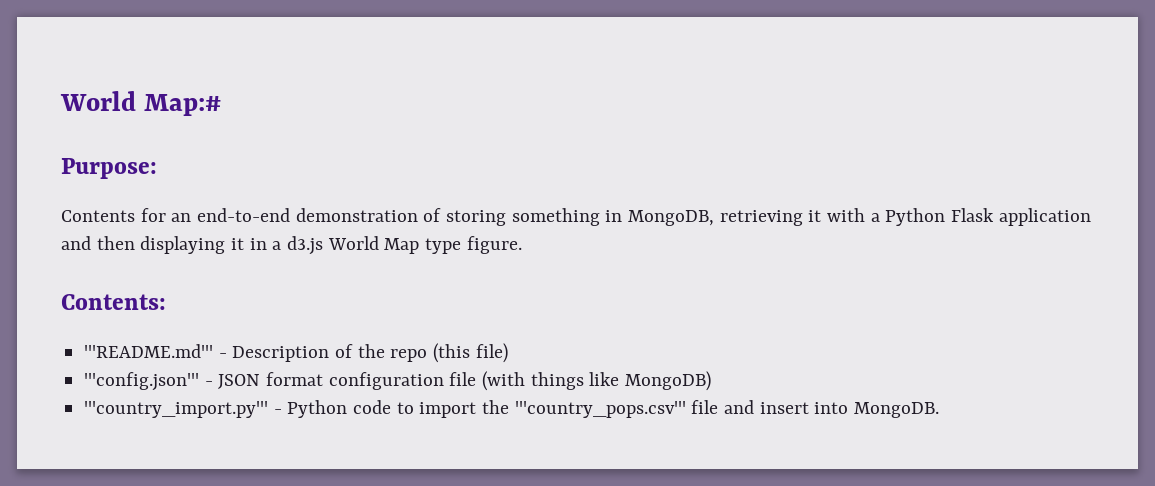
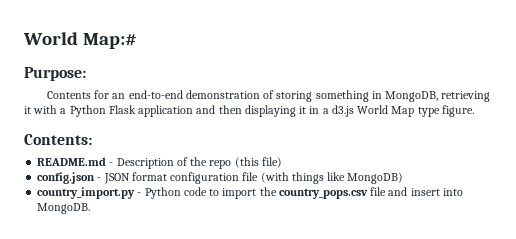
[84,344,214,358] '''README.md''' -> [37,157,107,166] README.md
[84,372,200,391] '''config.json''' -> [37,172,96,184] config.json
[84,401,269,418] '''country_import.py''' -> [37,187,136,199] country_import.py
[514,401,686,418] '''country_pops.csv''' -> [278,189,368,199] country_pops.csv

